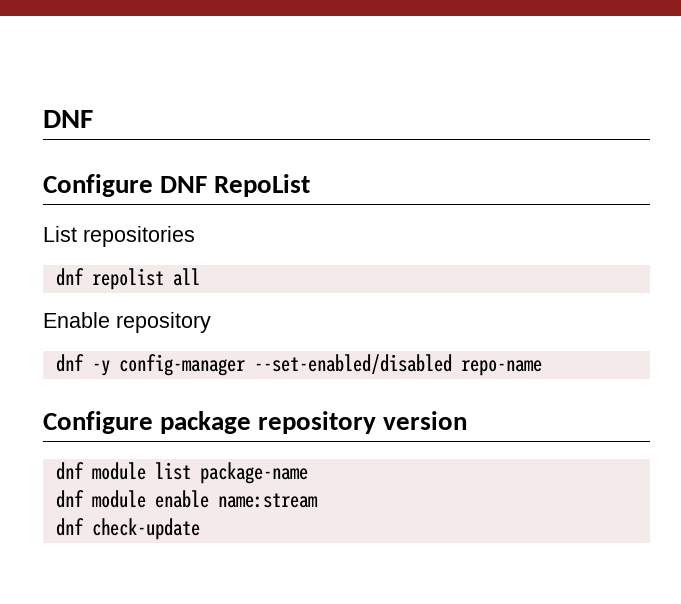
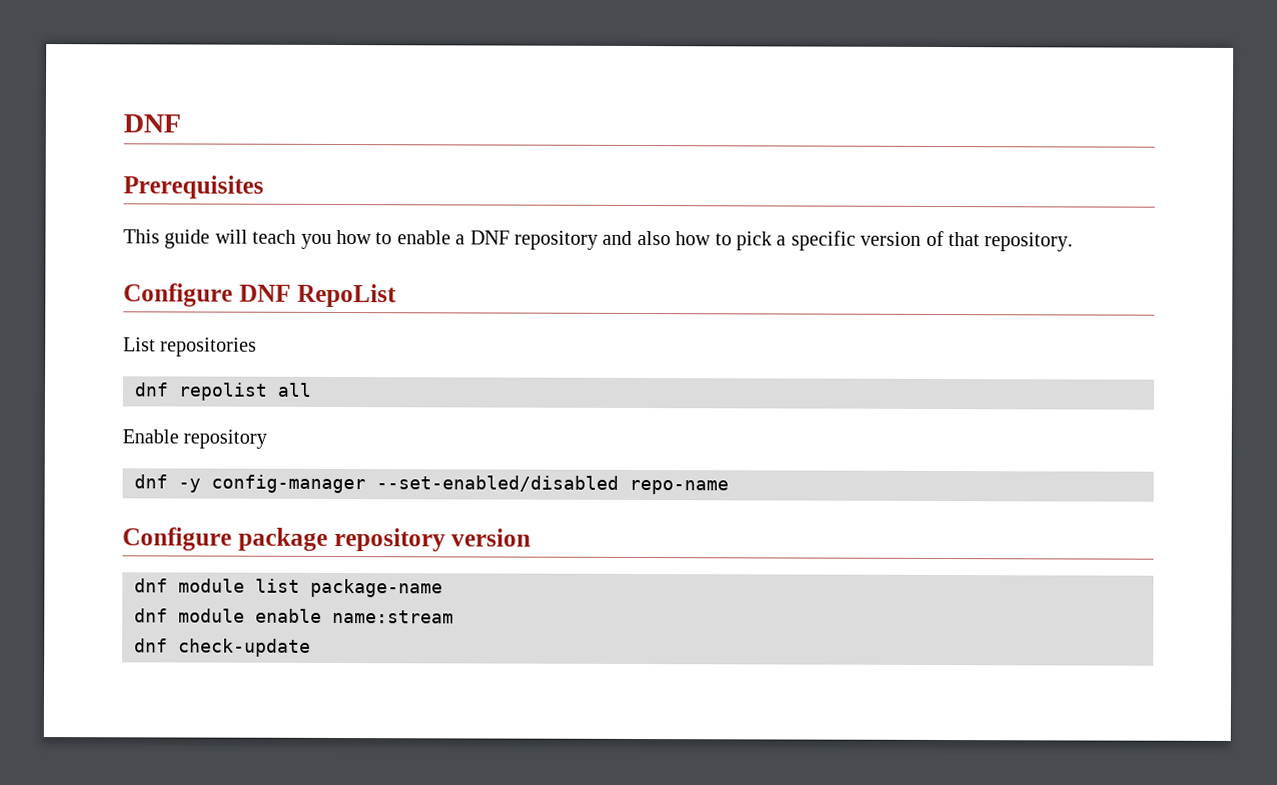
[43,110,93,128] DNF -> [123,114,181,133] [123,175,264,199] [123,229,1074,252] DNF // Prerequisites // This guide will teach you how to enable a DNF repository and also how to pick a specific version of that repository.

